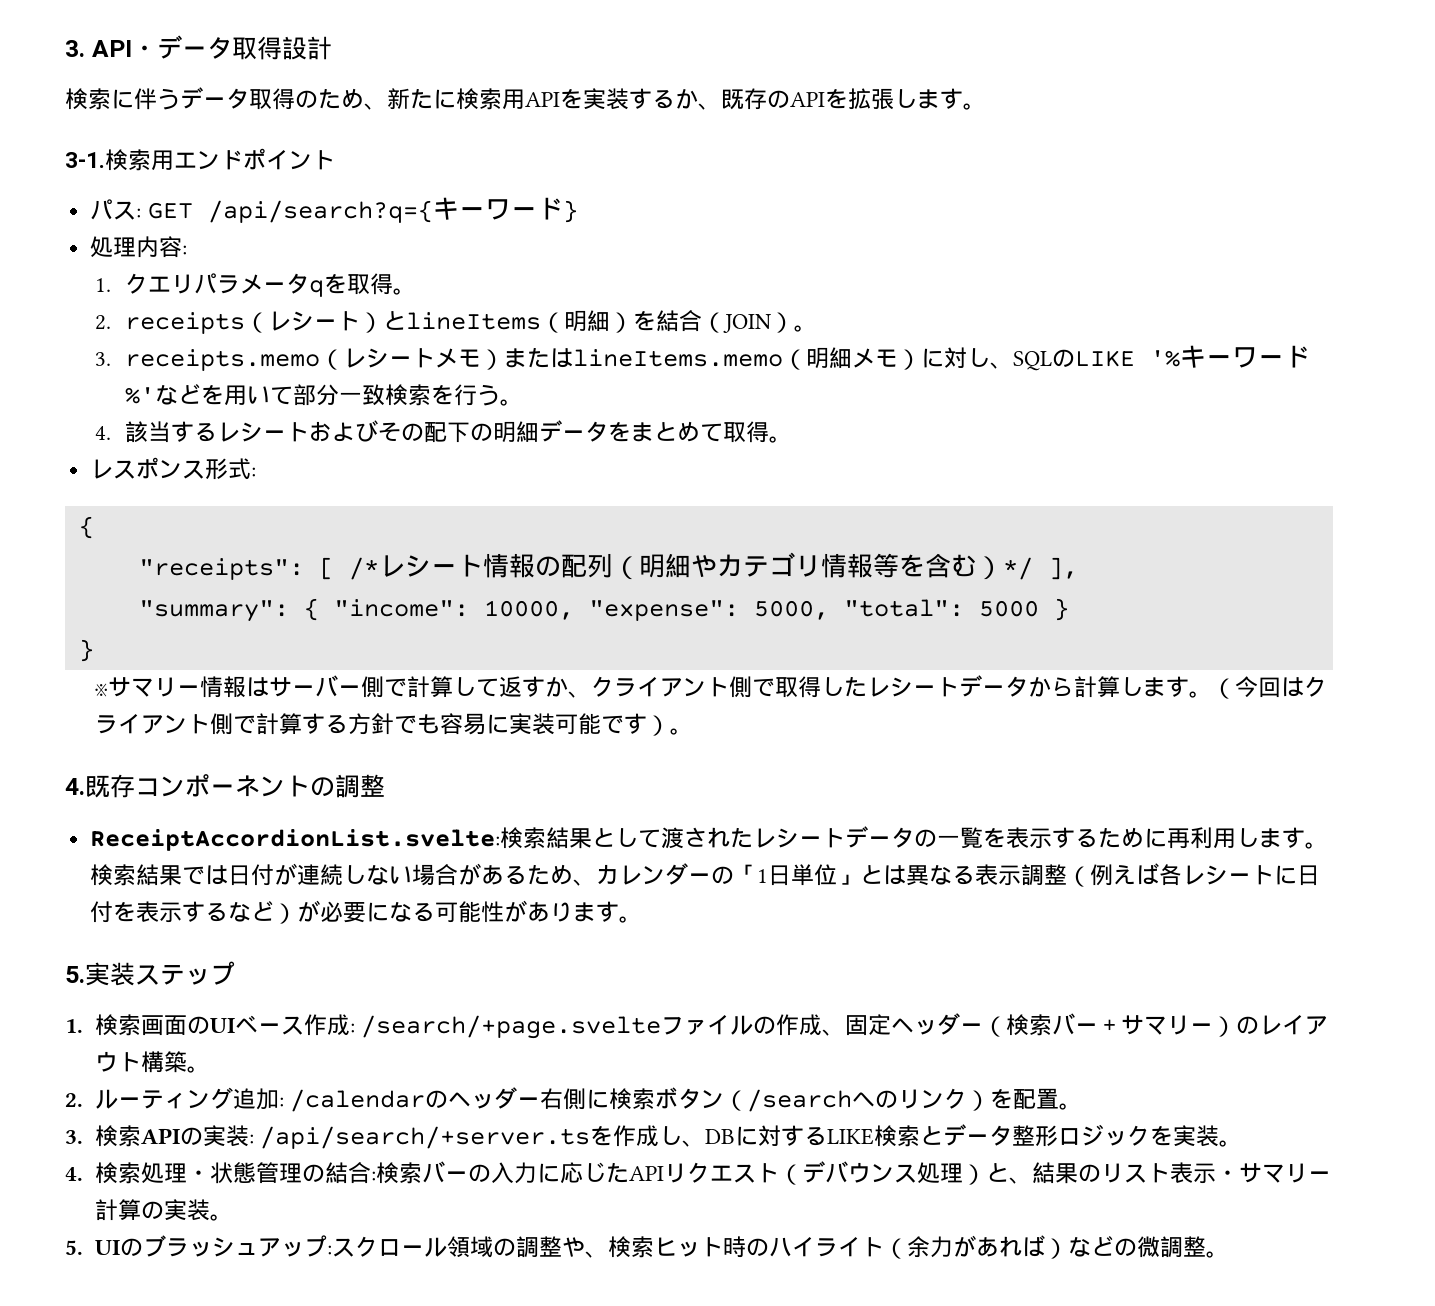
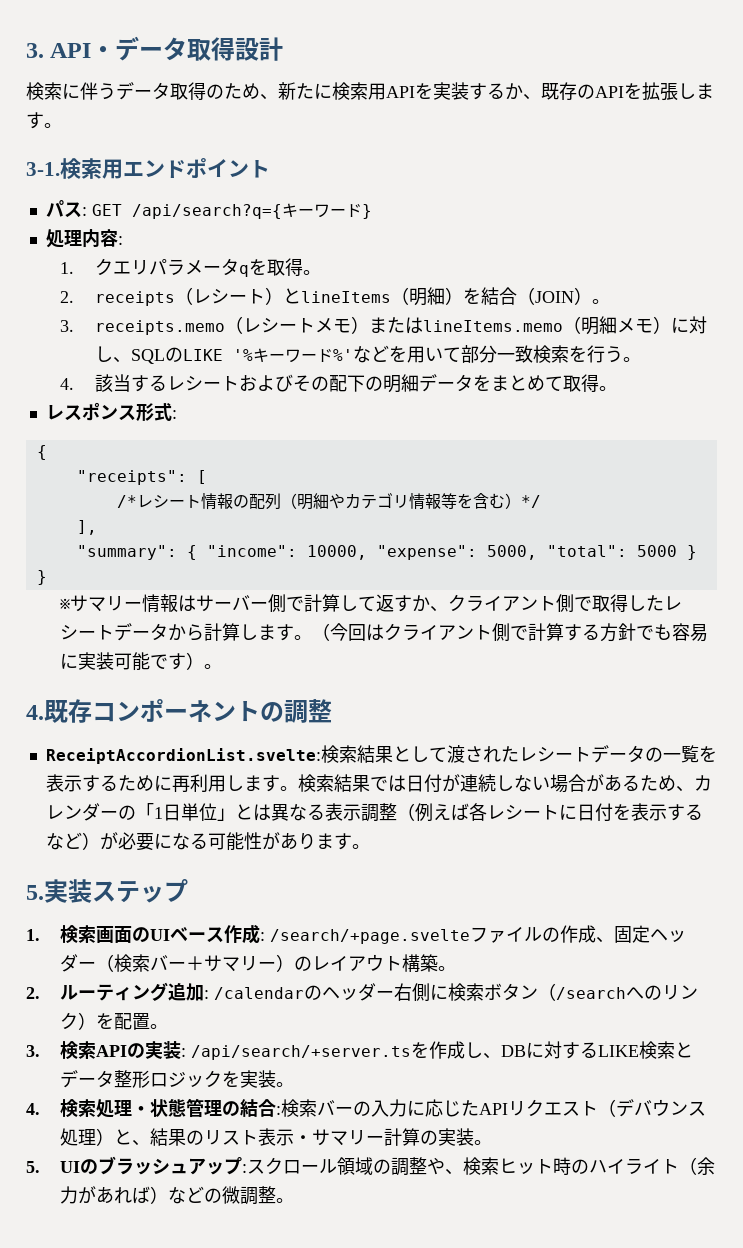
(334, 568) none -> (207, 477) //
(1033, 568) none -> (541, 501) //

